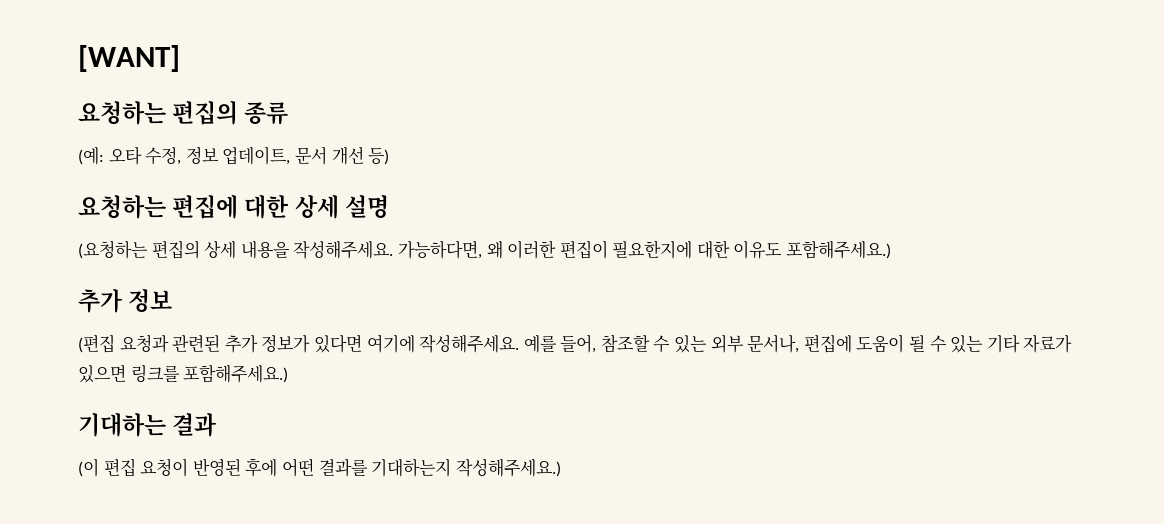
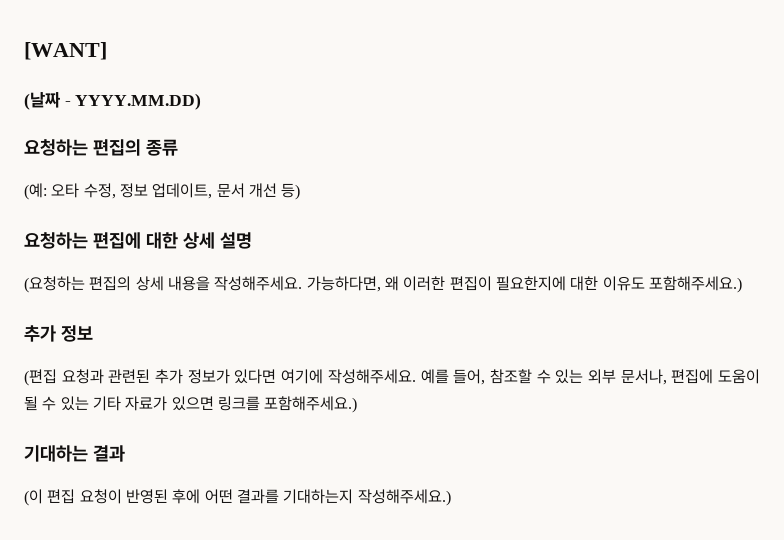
(180, 58) none -> [24,92,202,110] // (날짜 - YYYY.MM.DD)

